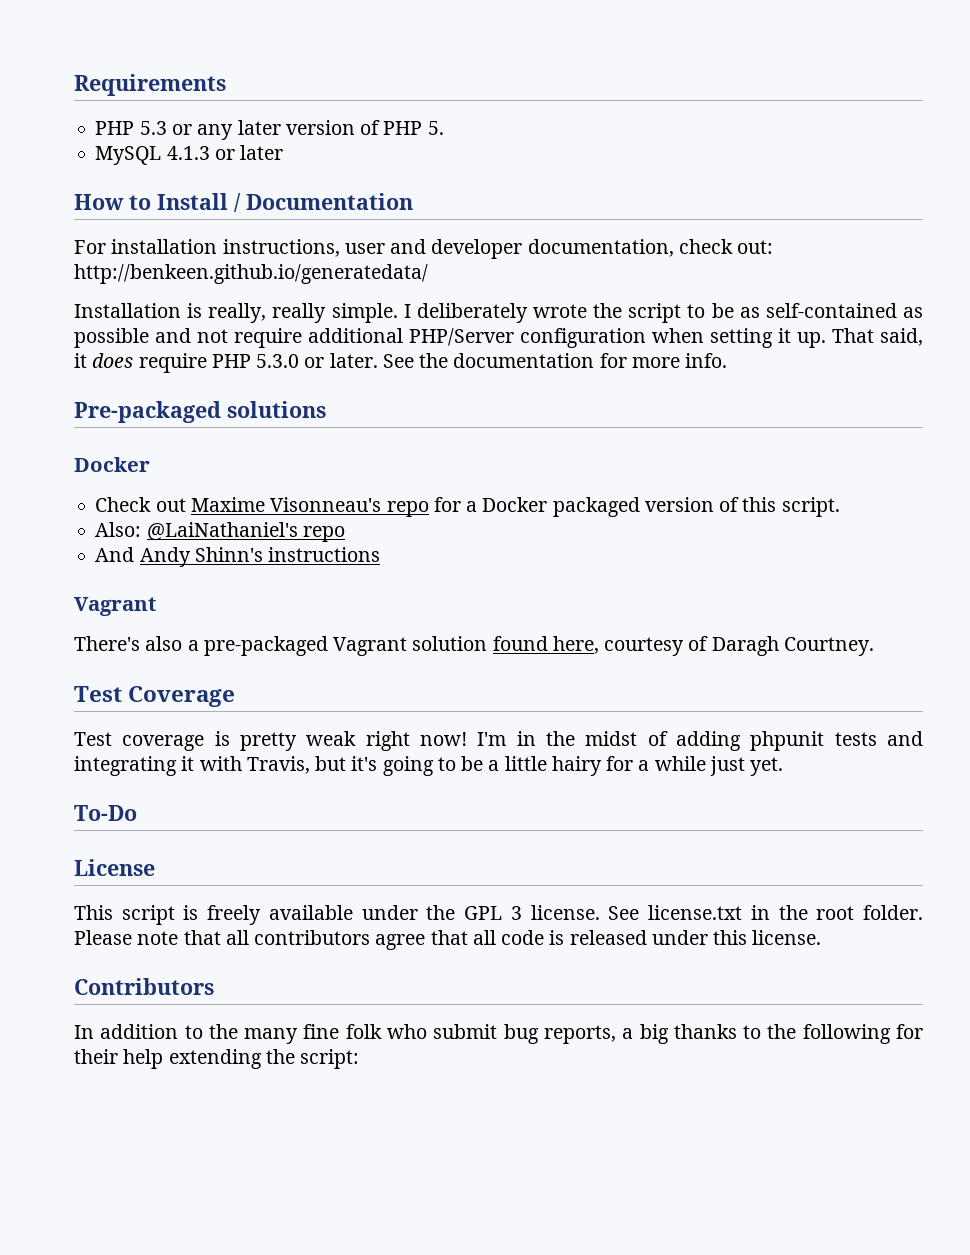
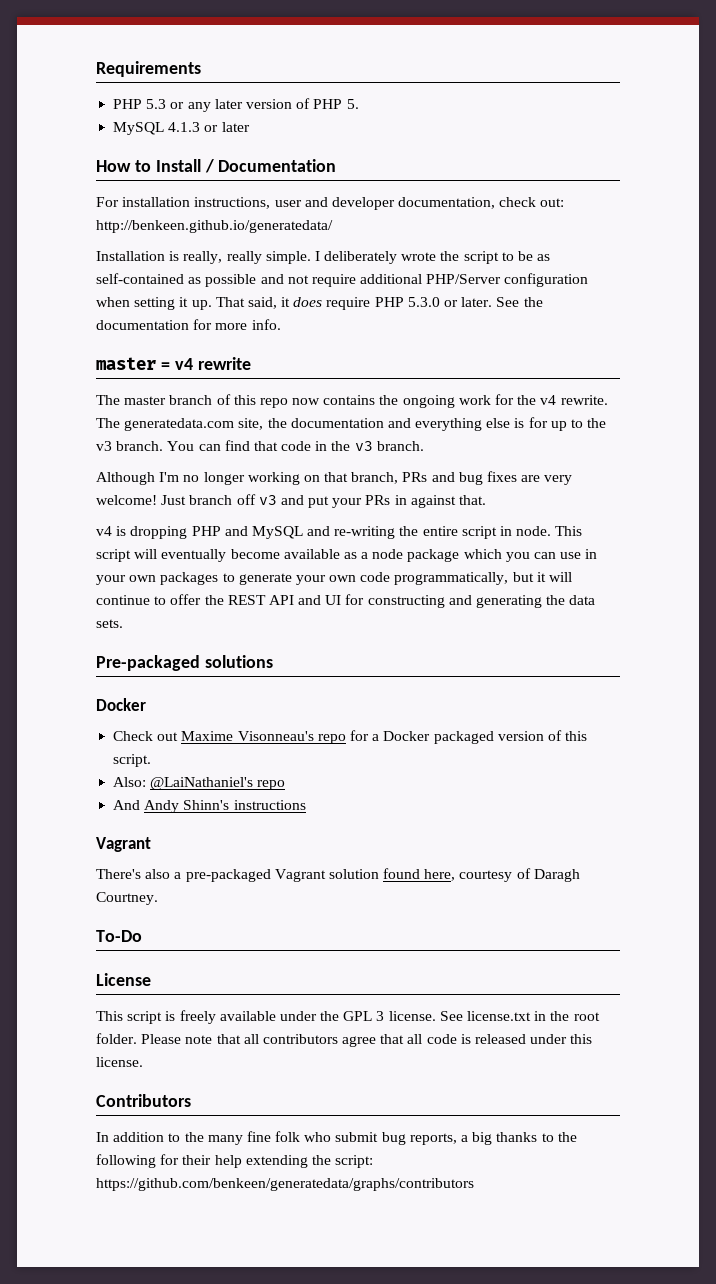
(728, 360) none -> [96,357,251,370] [96,394,608,408] [96,417,607,431] [96,440,424,451] [96,471,573,485] [96,494,487,508] [96,526,583,539] [96,549,598,562] [96,572,573,585] [96,594,596,608] [96,619,123,628] // master = v4 rewrite // The master branch of this repo now contains the ongoing work for the v4 rewrite. The generatedata.com site, the documentation and everything else is for up to the v3 branch. You can find that code in the v3 branch. // Although I'm no longer working on that branch, PRs and bug fixes are very welcome! Just branch off v3 and put your PRs in against that. // v4 is dropping PHP and MySQL and re-writing the entire script in node. This script will eventually become available as a node package which you can use in your own packages to generate your own code programmatically, but it will continue to offer the REST API and UI for constructing and generating the data sets.
[74,686,236,707] [74,731,924,751] [74,756,784,776] // Test Coverage // Test coverage is pretty weak right now! I'm in the midst of adding phpunit tests and integrating it with Travis, but it's going to be a little hairy for a while just yet. -> (158, 898) none
(360, 1059) none -> [96,1178,474,1191] https://github.com/benkeen/generatedata/graphs/contributors

